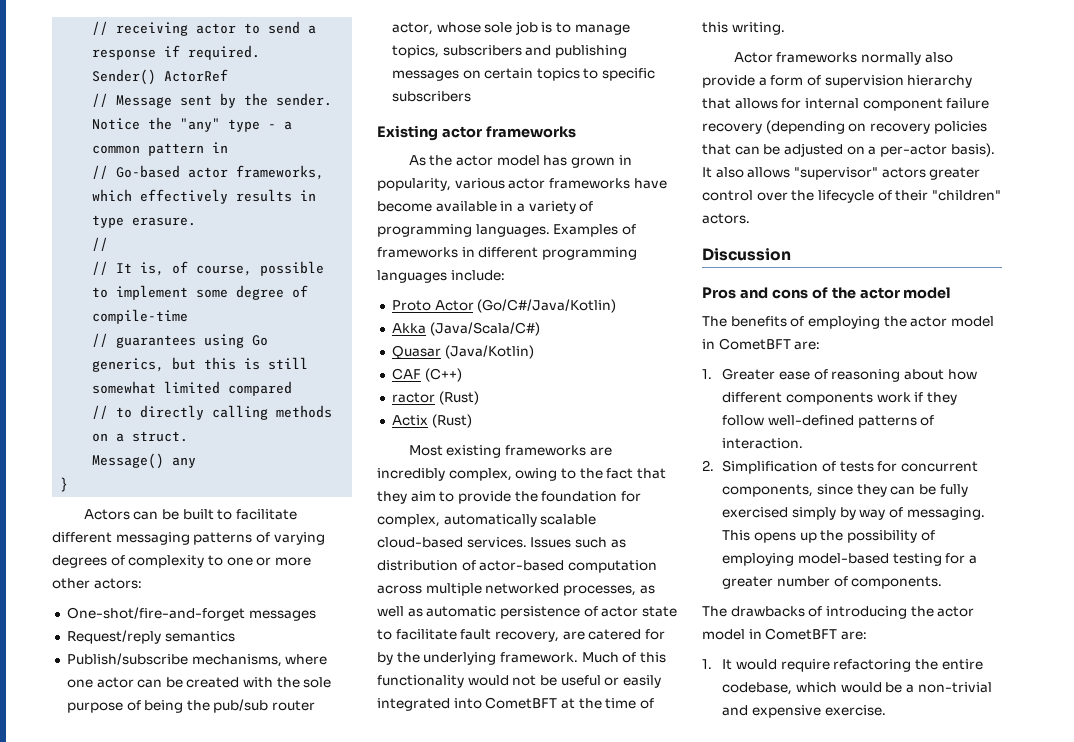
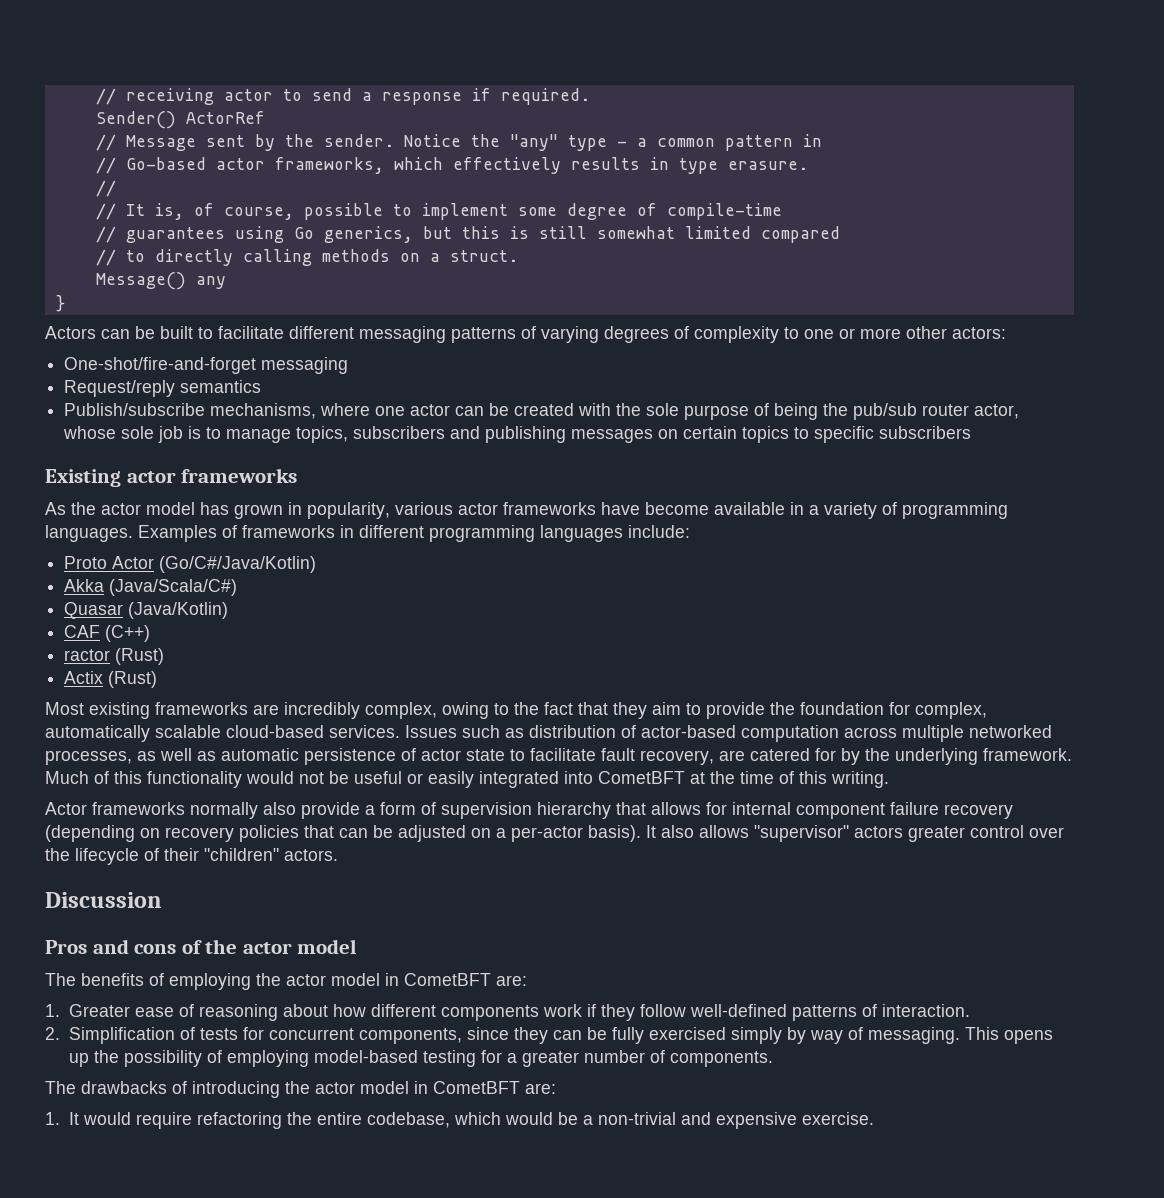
[248,610,316,621] messages -> [261,357,349,374] messaging

